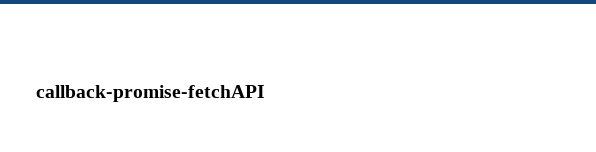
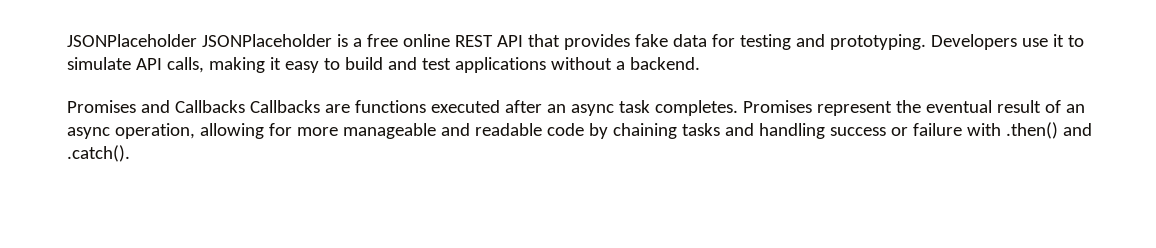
[36,85,265,102] callback-promise-fetchAPI -> [67,34,1084,50] [67,57,700,73] [67,100,1085,116] [67,122,1092,139] [67,145,130,162] JSONPlaceholder JSONPlaceholder is a free online REST API that provides fake data for testing and prototyping. Developers use it to simulate API calls, making it easy to build and test applications without a backend. // Promises and Callbacks Callbacks are functions executed after an async task completes. Promises represent the eventual result of an async operation, allowing for more manageable and readable code by chaining tasks and handling success or failure with .then() and .catch().

